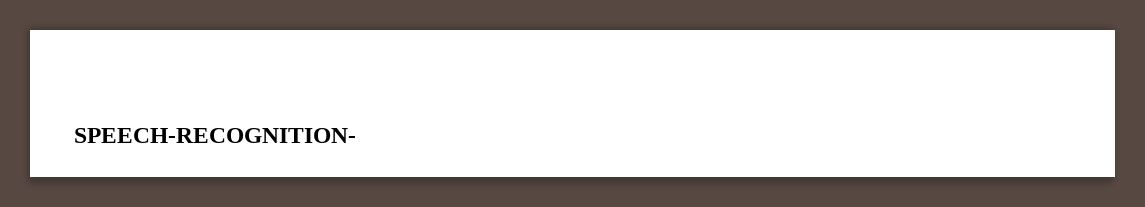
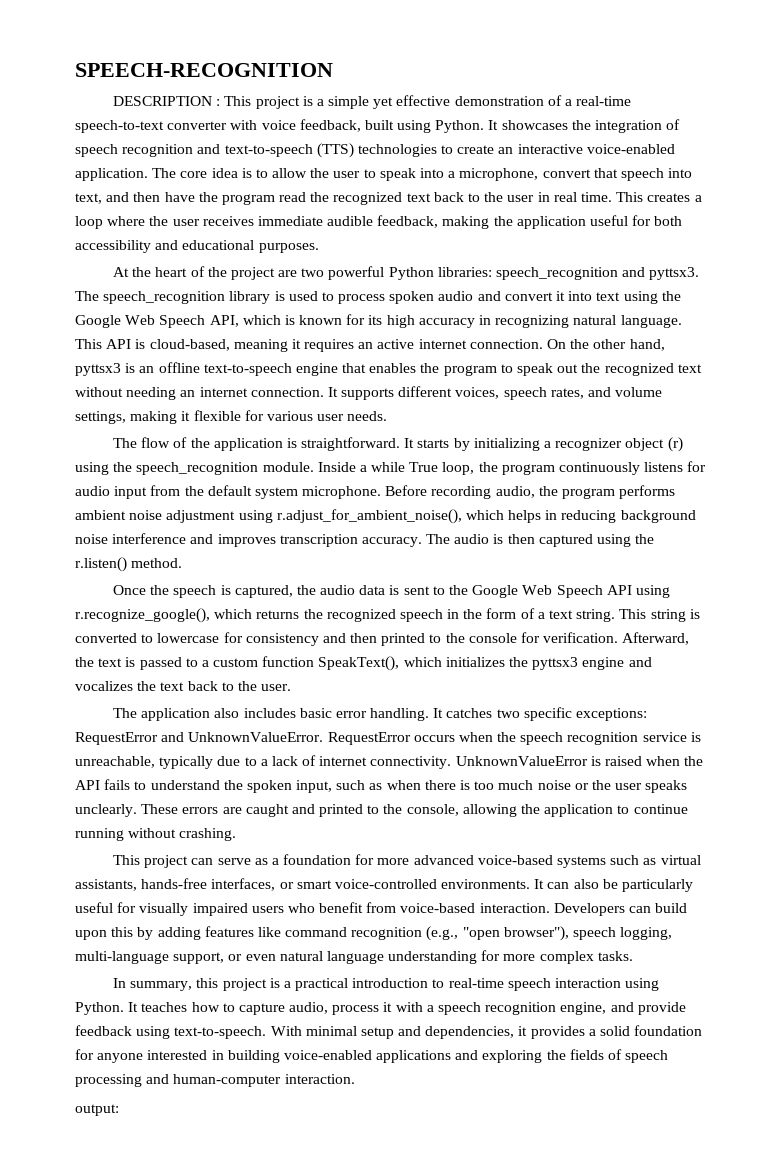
[74,128,356,143] SPEECH-RECOGNITION- -> [75,63,333,77] [112,95,632,109] [75,119,681,133] [75,143,675,158] [75,168,693,181] [75,192,702,205] [75,215,683,229] [75,240,319,253] [112,266,700,280] [75,291,681,304] [75,314,682,328] [75,339,665,352] [75,362,702,376] [75,386,663,400] [75,410,388,424] [112,437,683,452] [75,461,707,475] [75,485,676,499] [75,509,696,524] [75,533,655,547] [75,557,183,572] [112,585,670,598] [75,608,700,623] [75,632,690,646] [75,656,652,671] [75,681,292,691] [112,707,648,721] [75,732,701,745] [75,755,704,769] [75,779,688,793] [75,804,688,817] [75,828,237,841] [112,854,701,868] [75,878,694,892] [75,902,688,916] [75,926,673,941] [75,950,633,964] [112,978,660,991] [75,1002,686,1015] [75,1025,703,1039] [75,1049,669,1063] [75,1074,355,1087] [75,1104,119,1116] SPEECH-RECOGNITION // DESCRIPTION : This project is a simple yet effective demonstration of a real-time speech-to-text converter with voice feedback, built using Python. It showcases the integration of speech recognition and text-to-speech (TTS) technologies to create an interactive voice-enabled application. The core idea is to allow the user to speak into a microphone, convert that speech into text, and then have the program read the recognized text back to the user in real time. This creates a loop where the user receives immediate audible feedback, making the application useful for both accessibility and educational purposes. // At the heart of the project are two powerful Python libraries: speech_recognition and pyttsx3. The speech_recognition library is used to process spoken audio and convert it into text using the Google Web Speech API, which is known for its high accuracy in recognizing natural language. This API is cloud-based, meaning it requires an active internet connection. On the other hand, pyttsx3 is an offline text-to-speech engine that enables the program to speak out the recognized text without needing an internet connection. It supports different voices, speech rates, and volume settings, making it flexible for various user needs. // The flow of the application is straightforward. It starts by initializing a recognizer object (r) using the speech_recognition module. Inside a while True loop, the program continuously listens for audio input from the default system microphone. Before recording audio, the program performs ambient noise adjustment using r.adjust_for_ambient_noise(), which helps in reducing background noise interference and improves transcription accuracy. The audio is then captured using the r.listen() method. // Once the speech is captured, the audio data is sent to the Google Web Speech API using r.recognize_google(), which returns the recognized speech in the form of a text string. This string is converted to lowercase for consistency and then printed to the console for verification. Afterward, the text is passed to a custom function SpeakText(), which initializes the pyttsx3 engine and vocalizes the text back to the user. // The application also includes basic error handling. It catches two specific exceptions: RequestError and UnknownValueError. RequestError occurs when the speech recognition service is unreachable, typically due to a lack of internet connectivity. UnknownValueError is raised when the API fails to understand the spoken input, such as when there is too much noise or the user speaks unclearly. These errors are caught and printed to the console, allowing the application to continue running without crashing. // This project can serve as a foundation for more advanced voice-based systems such as virtual assistants, hands-free interfaces, or smart voice-controlled environments. It can also be particularly useful for visually impaired users who benefit from voice-based interaction. Developers can build upon this by adding features like command recognition (e.g., "open browser"), speech logging, multi-language support, or even natural language understanding for more complex tasks. // In summary, this project is a practical introduction to real-time speech interaction using Python. It teaches how to capture audio, process it with a speech recognition engine, and provide feedback using text-to-speech. With minimal setup and dependencies, it provides a solid foundation for anyone interested in building voice-enabled applications and exploring the fields of speech processing and human-computer interaction. // output:

